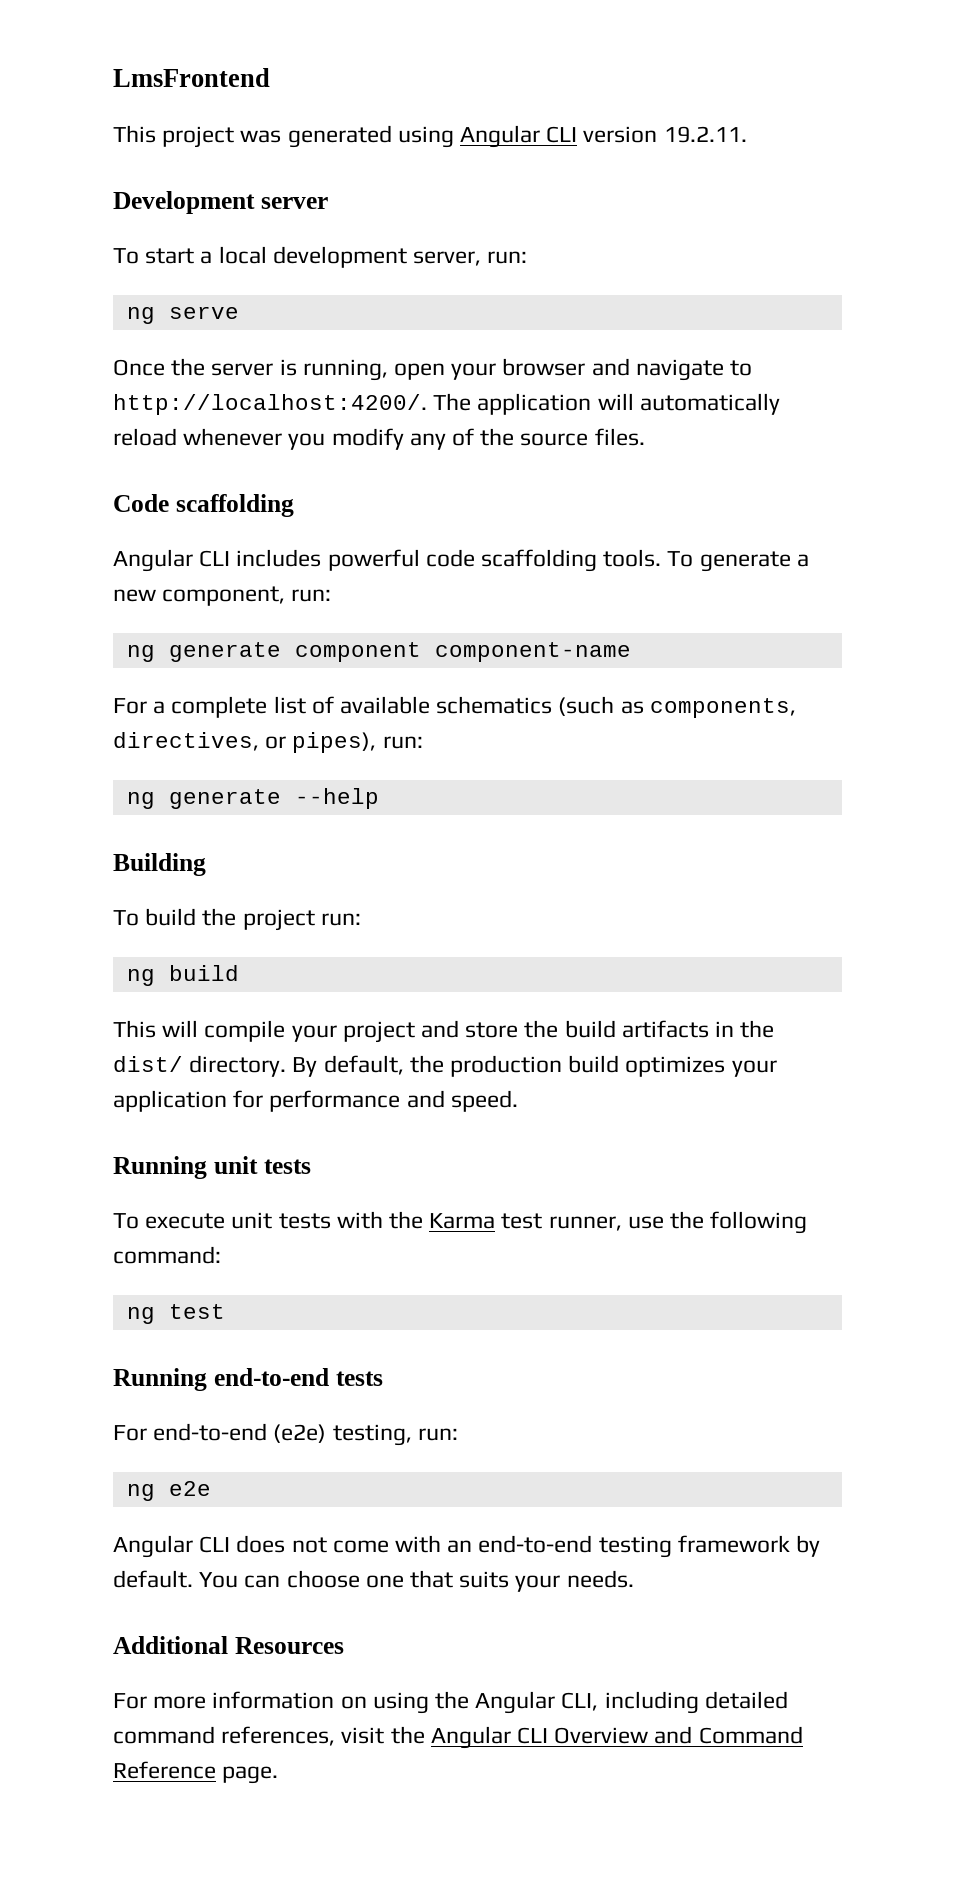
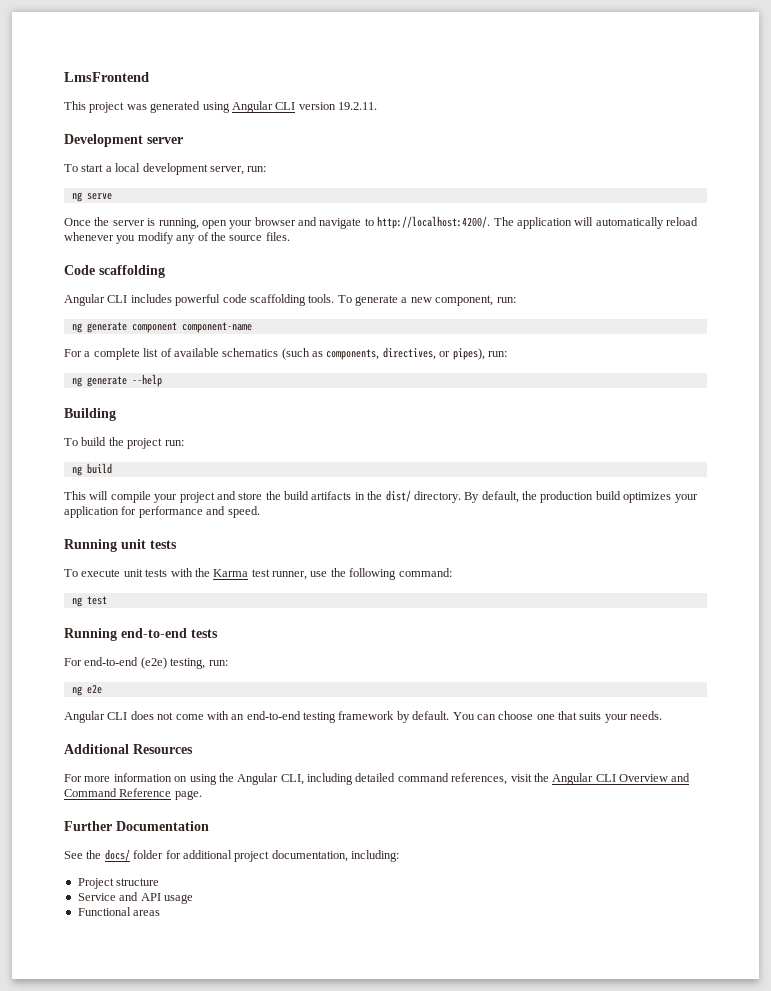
(279, 1775) none -> [64,821,209,831] [64,849,399,862] [77,878,160,889] [77,892,193,904] [77,907,161,916] // Further Documentation // See the docs/ folder for additional project documentation, including: // Project structure // Service and API usage // Functional areas

